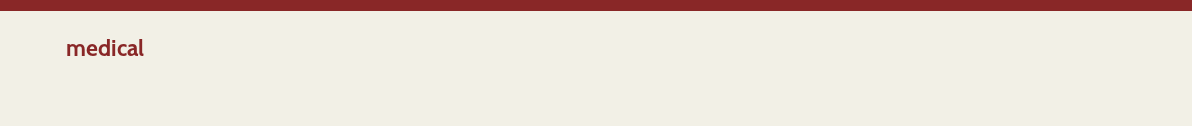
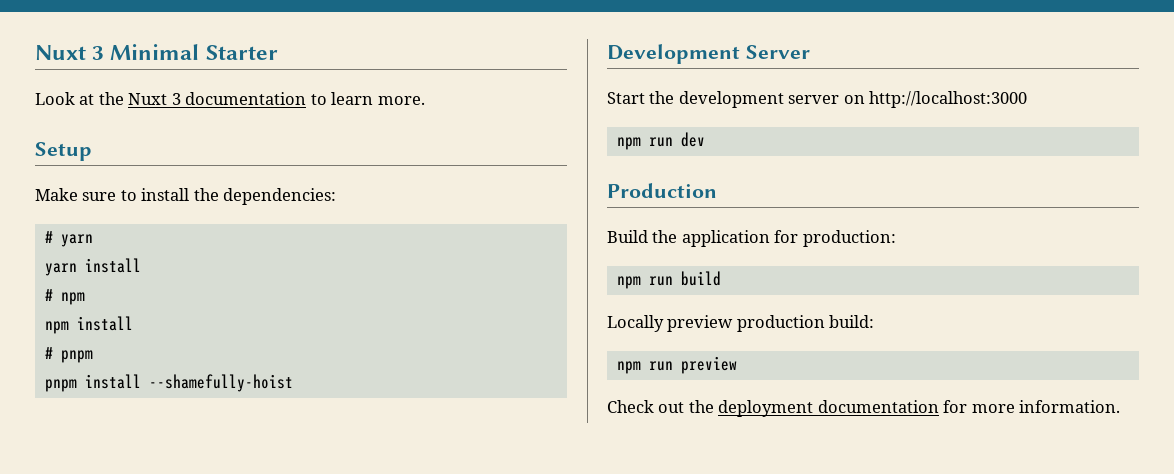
[66,39,144,56] medical -> [35,44,278,60] [35,92,425,105] [35,142,92,161] [35,188,337,205] [44,231,93,247] [44,258,141,276] [44,289,85,305] [44,316,133,334] [44,347,93,363] [44,374,293,392] [607,44,810,64] [607,91,1028,108] [616,132,705,150] [607,183,717,198] [607,230,896,247] [616,271,721,289] [607,315,875,332] [616,356,737,374] [607,400,1121,417] Nuxt 3 Minimal Starter // Look at the Nuxt 3 documentation to learn more. // Setup // Make sure to install the dependencies: // # yarn // yarn install // # npm // npm install // # pnpm // pnpm install --shamefully-hoist // Development Server // Start the development server on http://localhost:3000 // npm run dev // Production // Build the application for production: // npm run build // Locally preview production build: // npm run preview // Check out the deployment documentation for more information.

